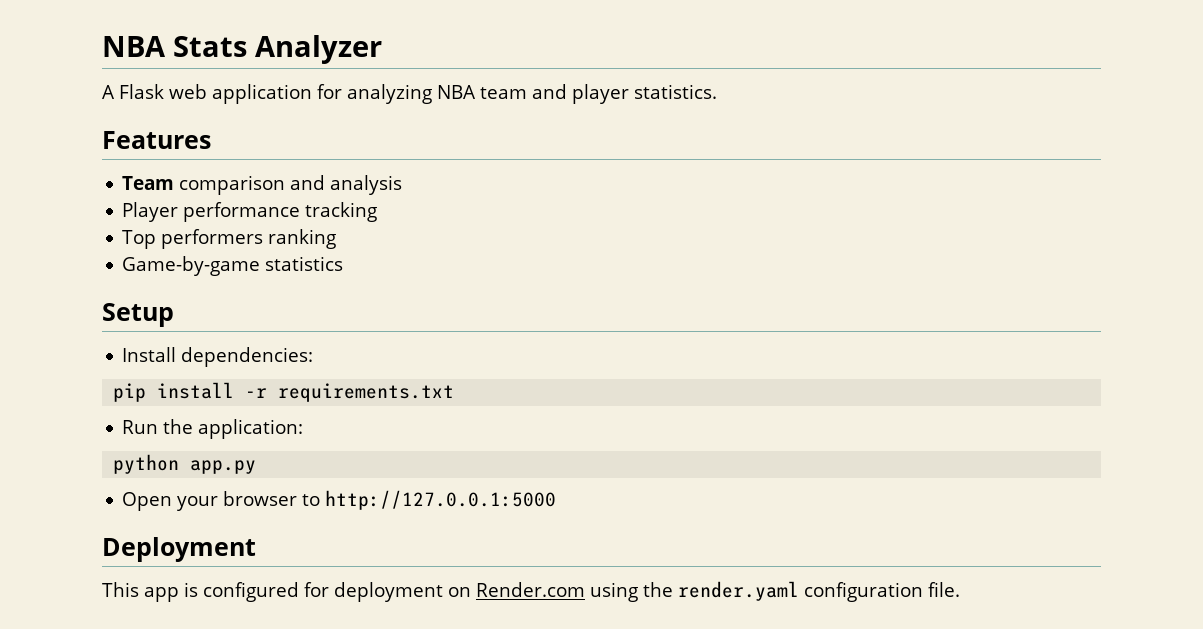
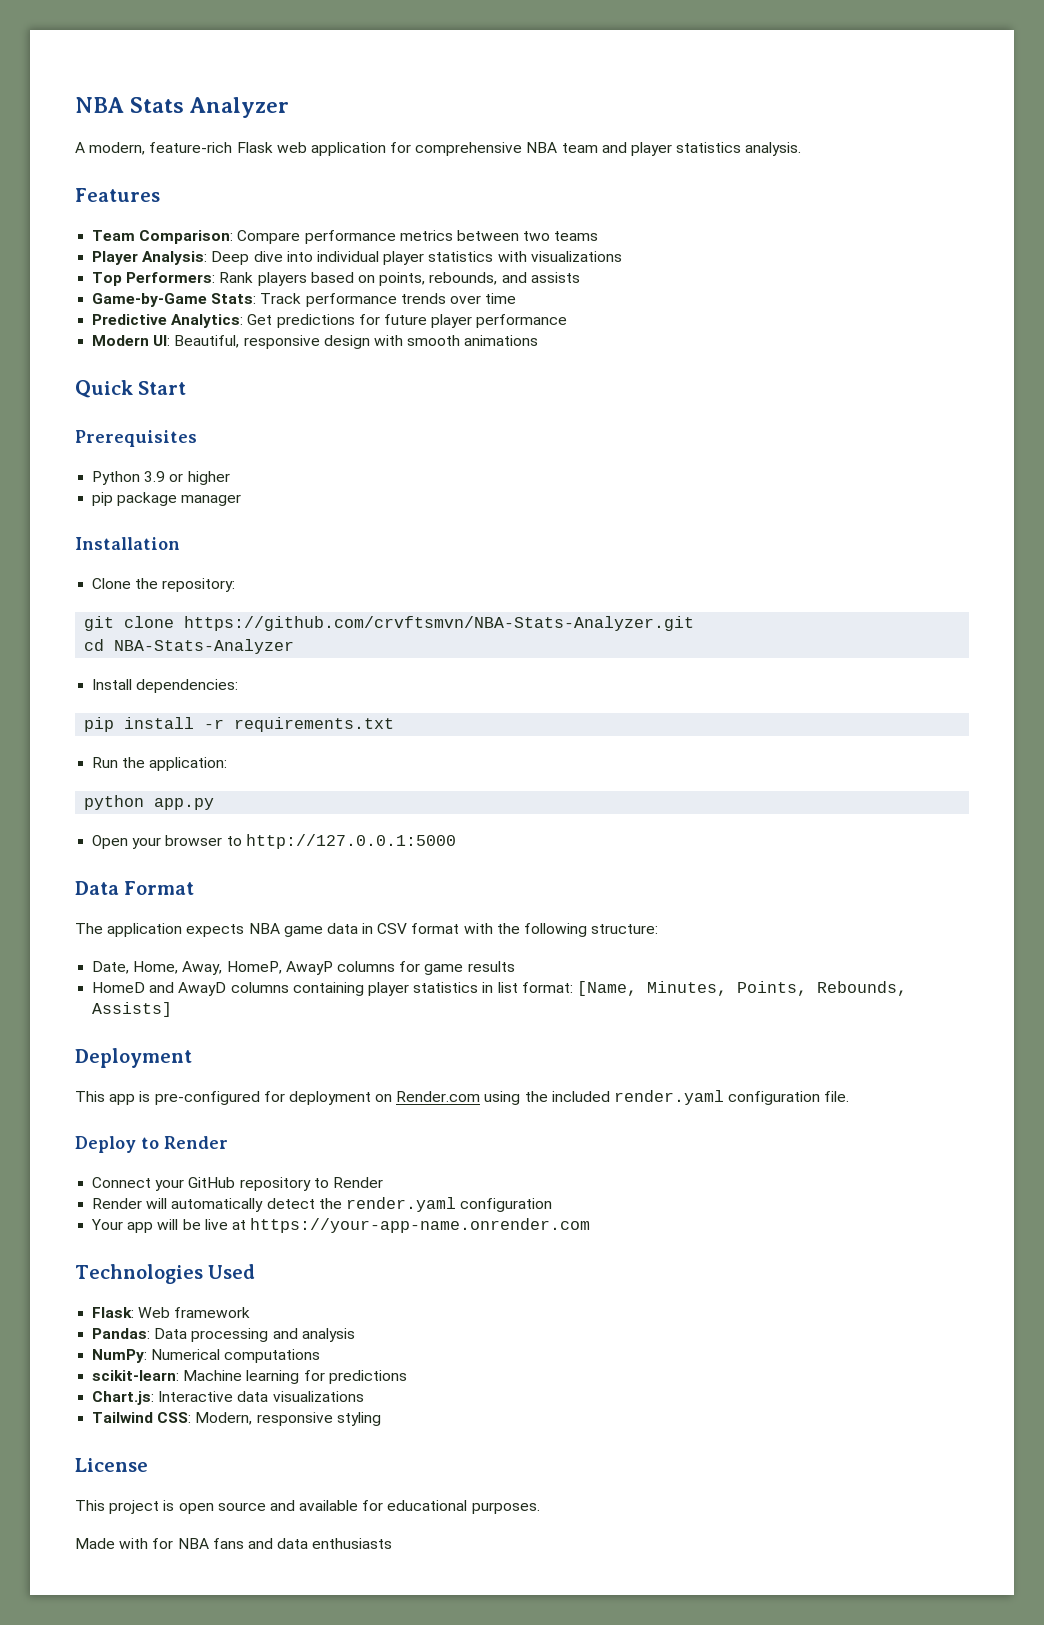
(115, 92) none -> [89,142,233,155] modern, feature-rich
[347,84,432,104] analyzing -> [415,142,523,156] comprehensive
[634,84,717,99] statistics. -> [676,142,802,156] statistics analysis.
[179,175,403,195] [122,202,378,222] [122,229,337,249] [122,256,344,276] [102,303,174,327] comparison and analysis // Player performance tracking // Top performers ranking // Game-by-game statistics // Setup -> [139,230,599,244] [92,251,622,265] [92,272,580,286] [92,293,517,307] [92,314,568,328] [92,335,539,349] [75,380,187,398] [75,430,197,447] [92,471,230,485] [92,492,242,506] [75,537,180,550] [92,578,236,592] [84,616,695,631] [84,639,295,654] Comparison: Compare performance metrics between two teams // Player Analysis: Deep dive into individual player statistics with visualizations // Top Performers: Rank players based on points, rebounds, and assists // Game-by-Game Stats: Track performance trends over time // Predictive Analytics: Get predictions for future player performance // Modern UI: Beautiful, responsive design with smooth animations // Quick Start // Prerequisites // Python 3.9 or higher // pip package manager // Installation // Clone the repository: // git clone https://github.com/crvftsmvn/NBA-Stats-Analyzer.git // cd NBA-Stats-Analyzer
(557, 500) none -> [75,881,195,895] [75,923,659,937] [92,961,515,975] [92,981,907,996] [92,1002,173,1017] // Data Format // The application expects NBA game data in CSV format with the following structure: // Date, Home, Away, HomeP, AwayP columns for game results // HomeD and AwayD columns containing player statistics in list format: [Name, Minutes, Points, Rebounds, Assists]
[203,582,299,602] configured -> [154,1091,260,1105] pre-configured
(673, 589) none -> [551,1091,610,1102] included
(960, 589) none -> [75,1136,228,1153] [92,1177,383,1191] [92,1197,553,1212] [91,1218,591,1233] [75,1264,256,1284] [92,1307,251,1318] [92,1328,355,1342] [92,1349,321,1363] [92,1370,407,1384] [92,1391,364,1405] [92,1412,381,1426] [75,1458,148,1472] [75,1500,540,1514] [75,1538,393,1549] // Deploy to Render // Connect your GitHub repository to Render // Render will automatically detect the render.yaml configuration // Your app will be live at https://your-app-name.onrender.com // Technologies Used // Flask: Web framework // Pandas: Data processing and analysis // NumPy: Numerical computations // scikit-learn: Machine learning for predictions // Chart.js: Interactive data visualizations // Tailwind CSS: Modern, responsive styling // License // This project is open source and available for educational purposes. // Made with for NBA fans and data enthusiasts

